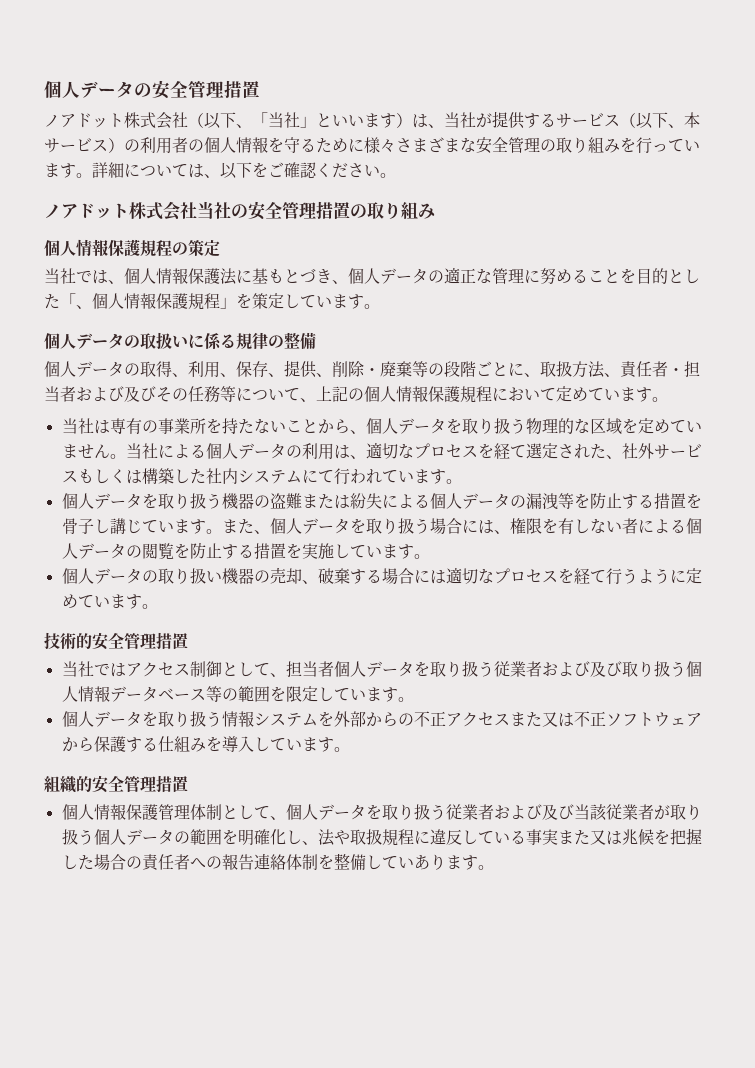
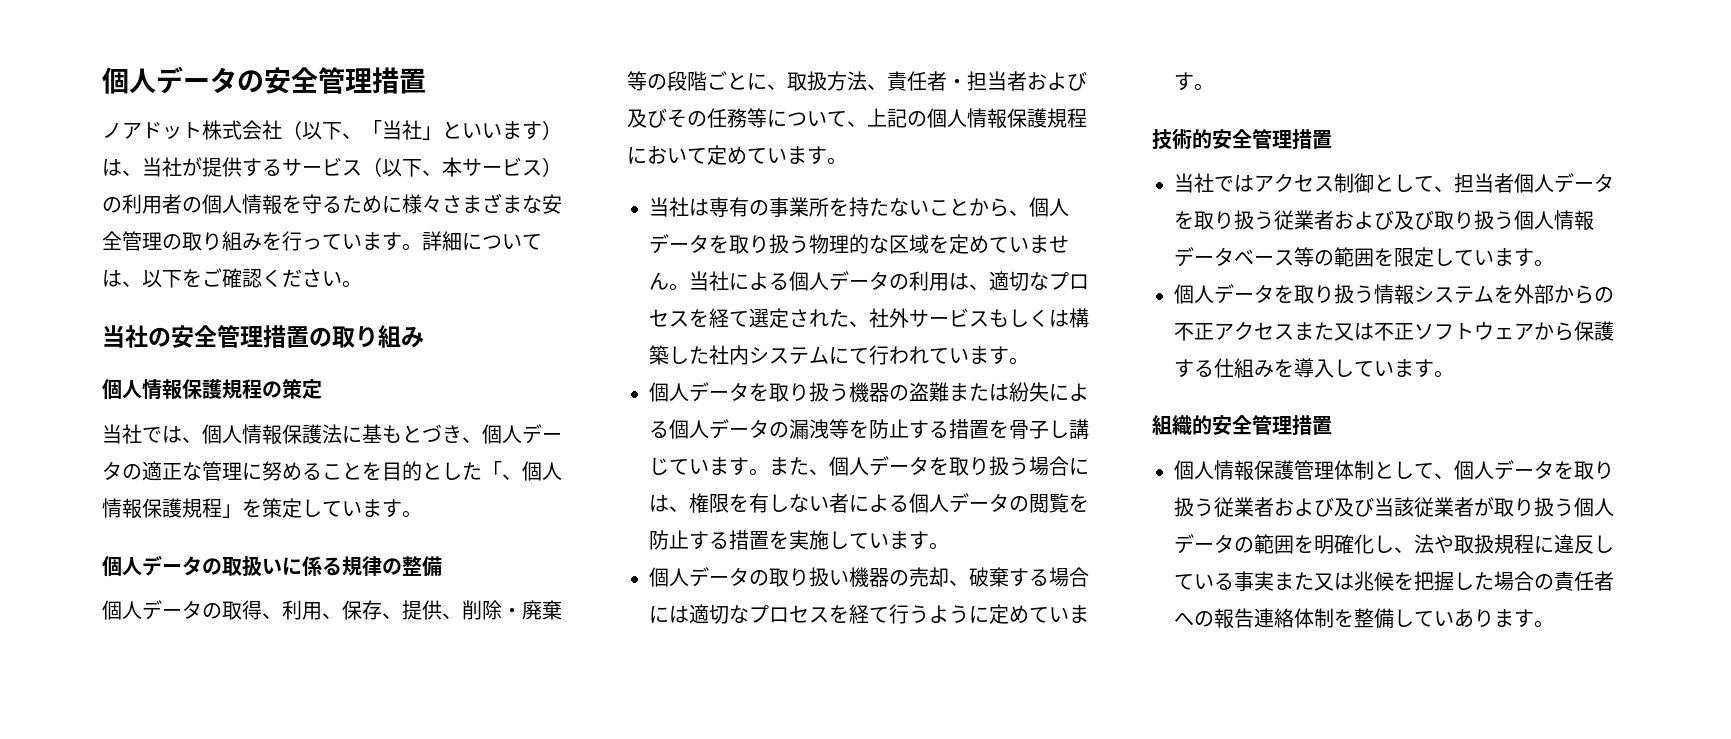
[44,201,197,221] ノアドット株式会社 -> (362, 284) none

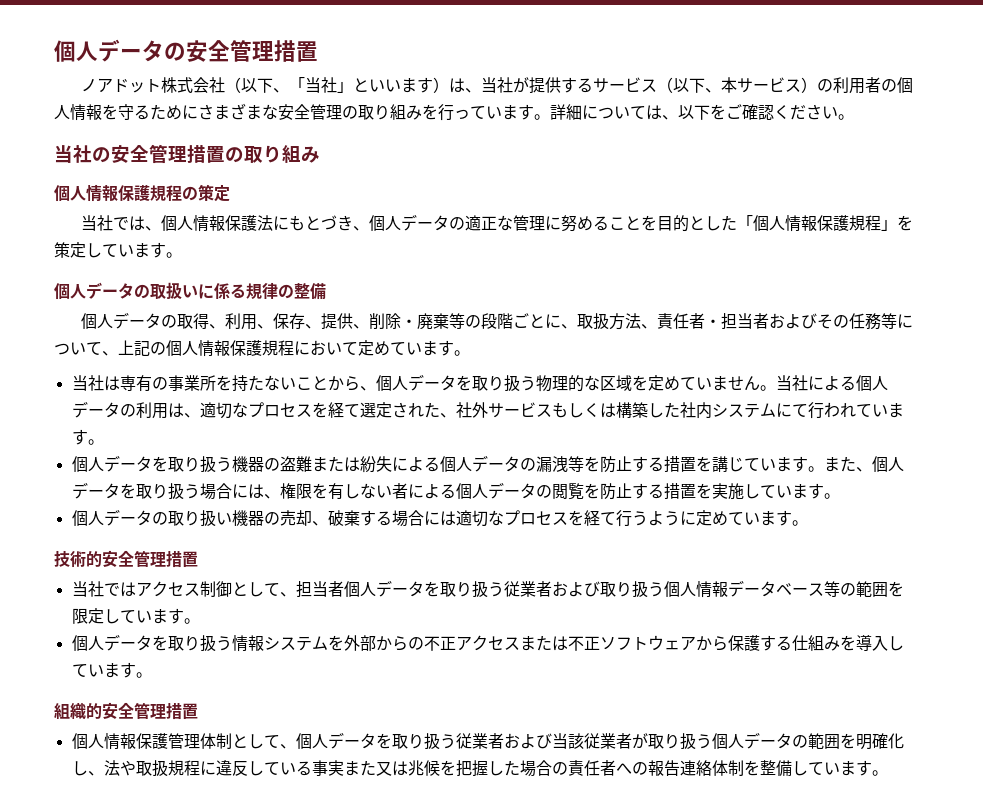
[402,194,442,214] 様々 -> (198, 112) none
[362,424,382,443] 基 -> (290, 223) none
[502,474,522,480] 、 -> (754, 222) none
[627,108,667,128] 及び -> (818, 321) none
[1009,420,1069,439] 骨子し -> (712, 464) none
[1394,210,1434,230] 及び -> (600, 589) none
[1334,323,1354,341] 又 -> (552, 643) none
[1334,497,1374,517] 及び -> (552, 741) none
[1454,609,1494,628] あり -> (840, 768) none

